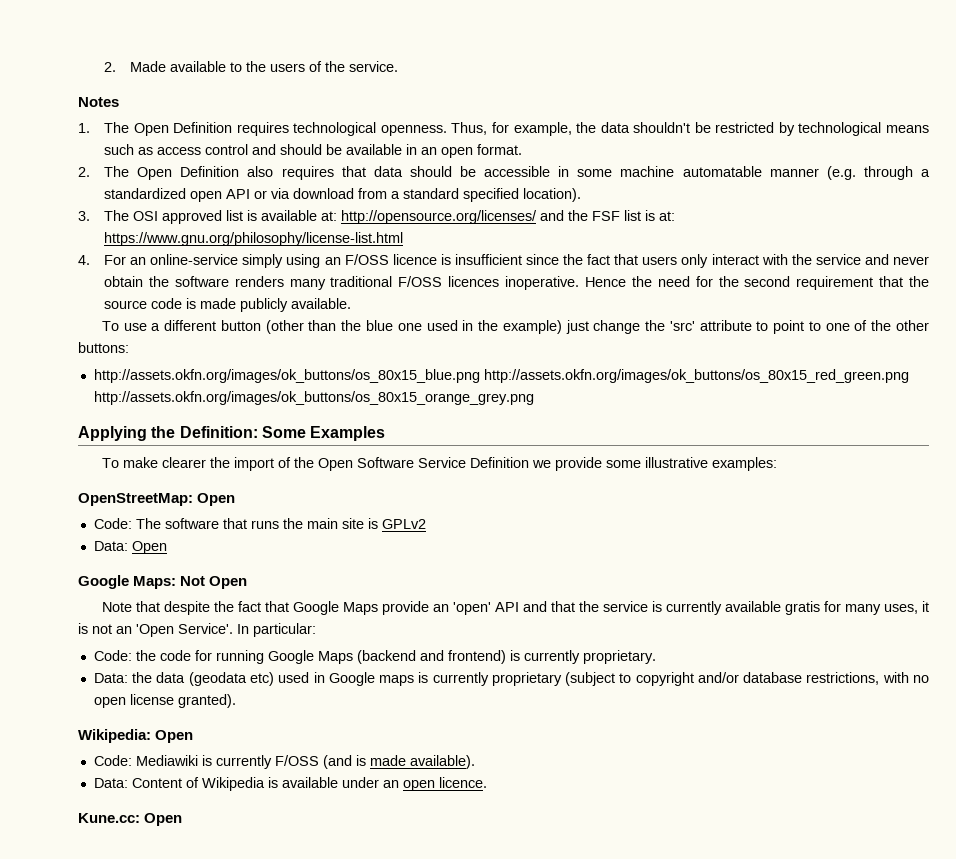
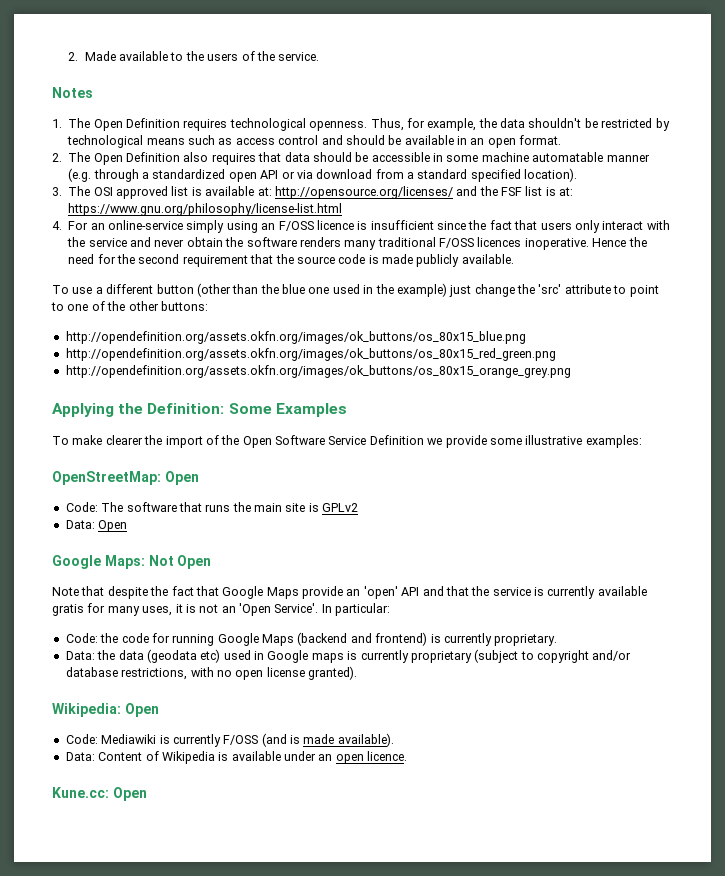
[93,369,909,383] [93,391,534,405] http://assets.okfn.org/images/ok_buttons/os_80x15_blue.png http://assets.okfn.org/images/ok_buttons/os_80x15_red_green.png http://assets.okfn.org/images/ok_buttons/os_80x15_orange_grey.png -> [65,331,526,344] [65,348,556,361] [65,365,571,378] http://opendefinition.org/assets.okfn.org/images/ok_buttons/os_80x15_blue.png // http://opendefinition.org/assets.okfn.org/images/ok_buttons/os_80x15_red_green.png // http://opendefinition.org/assets.okfn.org/images/ok_buttons/os_80x15_orange_grey.png

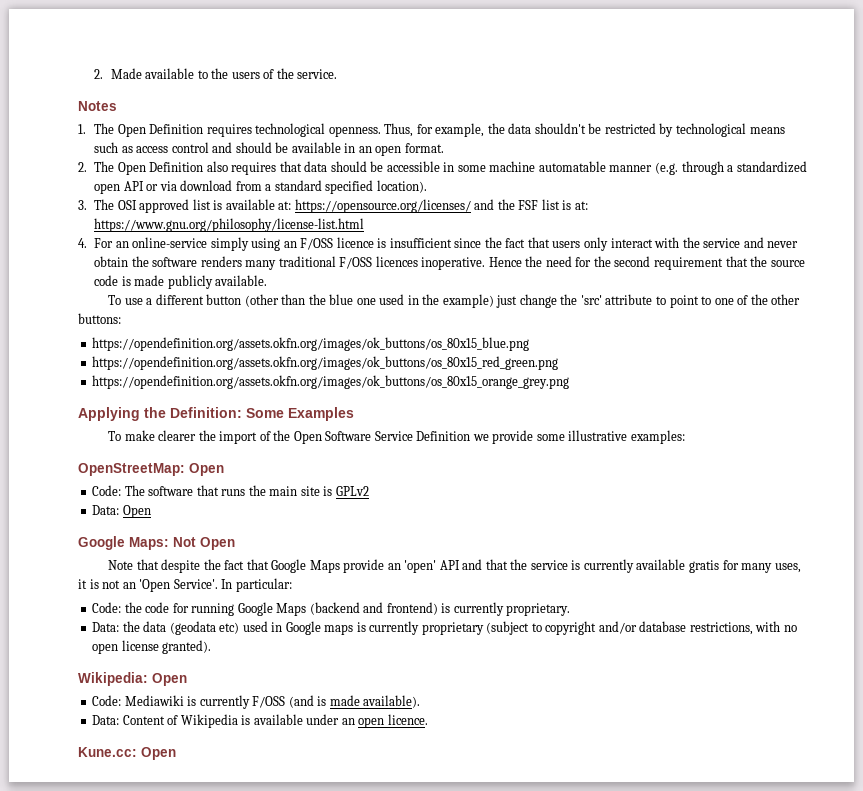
[274,186,453,199] http://opensource.org/licenses/ -> [294,199,471,213] https://opensource.org/licenses/
[65,331,526,344] [65,348,556,361] [65,365,571,378] http://opendefinition.org/assets.okfn.org/images/ok_buttons/os_80x15_blue.png // http://opendefinition.org/assets.okfn.org/images/ok_buttons/os_80x15_red_green.png // http://opendefinition.org/assets.okfn.org/images/ok_buttons/os_80x15_orange_grey.png -> [92,337,530,351] [92,356,559,370] [92,375,570,389] https://opendefinition.org/assets.okfn.org/images/ok_buttons/os_80x15_blue.png // https://opendefinition.org/assets.okfn.org/images/ok_buttons/os_80x15_red_green.png // https://opendefinition.org/assets.okfn.org/images/ok_buttons/os_80x15_orange_grey.png

